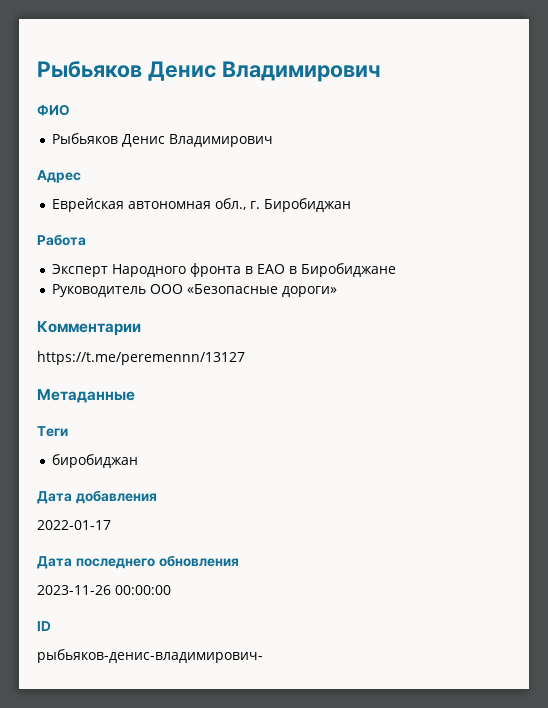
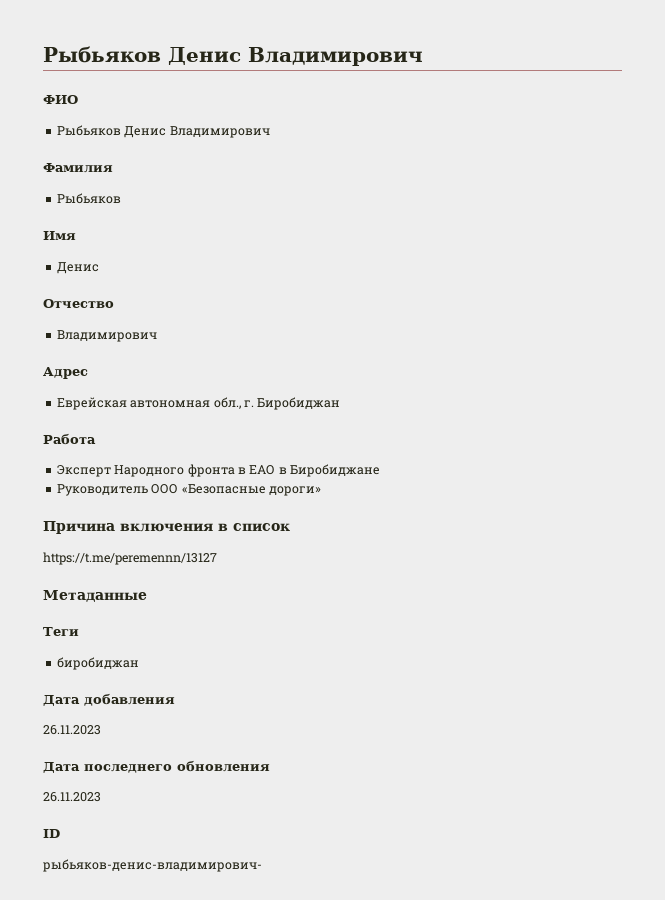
(274, 140) none -> [43,163,113,173] [56,193,121,204] [43,231,76,240] [56,262,99,274] [43,299,114,308] [56,330,157,342] // Фамилия // Рыбьяков // Имя // Денис // Отчество // Владимирович
[37,321,141,336] Комментарии -> [43,521,290,534] Причина включения в список
[37,520,111,530] 2022-01-17 -> [43,725,101,735] 26.11.2023
[37,585,171,595] 2023-11-26 00:00:00 -> [43,792,101,802] 26.11.2023

